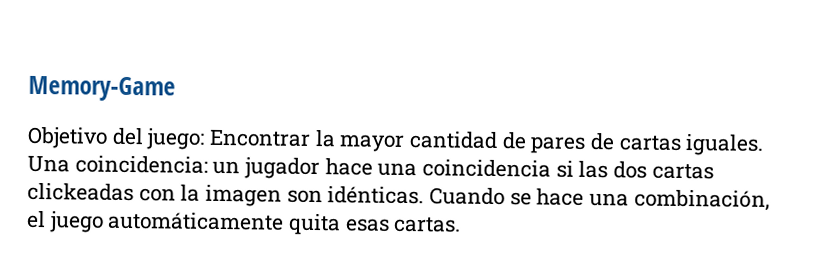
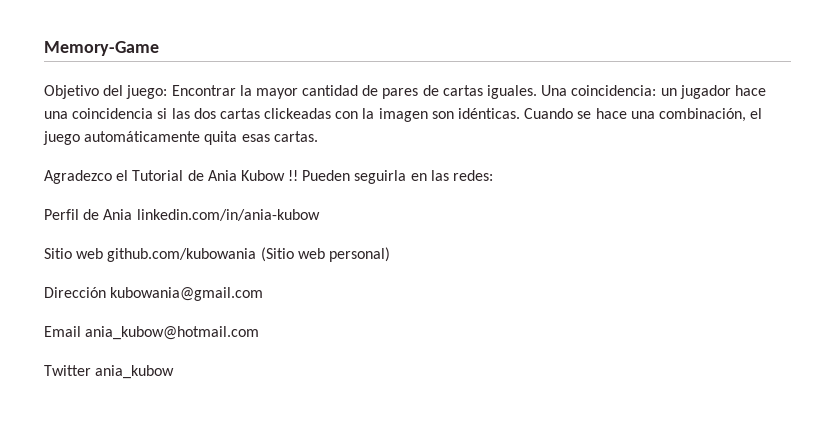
(462, 224) none -> [44,170,494,184] [44,209,320,221] [44,247,390,262] [44,287,264,301] [44,326,260,340] [44,365,175,379] // Agradezco el Tutorial de Ania Kubow !! Pueden seguirla en las redes: // Perfil de Ania linkedin.com/in/ania-kubow // Sitio web github.com/kubowania (Sitio web personal) // Dirección kubowania@gmail.com // Email ania_kubow@hotmail.com // Twitter ania_kubow

